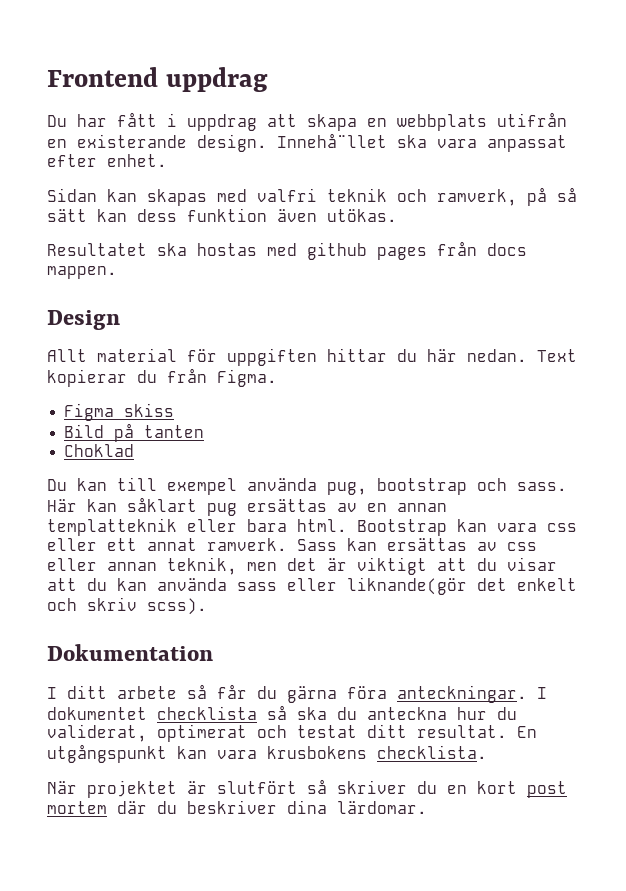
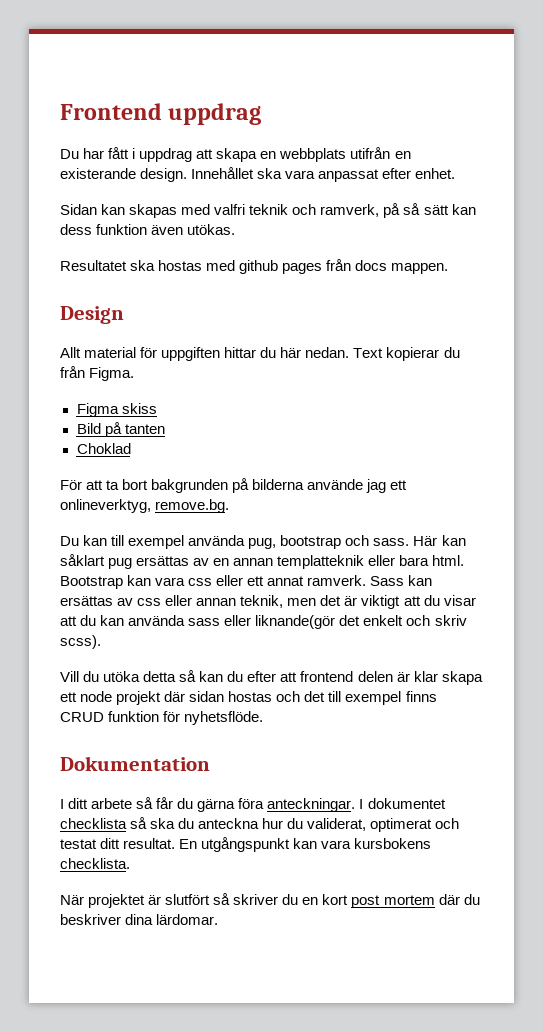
[277,133,387,148] Innehå¨llet -> [191,167,255,179] Innehållet
(135, 450) none -> [60,478,408,493] [60,499,230,513] // För att ta bort bakgrunden på bilderna använde jag ett onlineverktyg, remove.bg.
(207, 606) none -> [60,670,483,685] [60,691,437,705] [60,711,264,725] // Vill du utöka detta så kan du efter att frontend delen är klar skapa ett node projekt där sidan hostas och det till exempel finns CRUD funktion för nyhetsflöde.
[267,746,367,759] krusbokens -> [354,838,432,849] kursbokens

